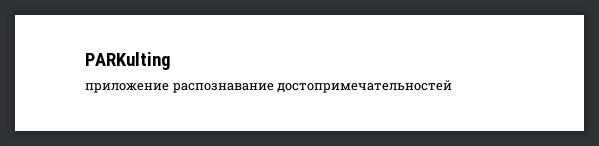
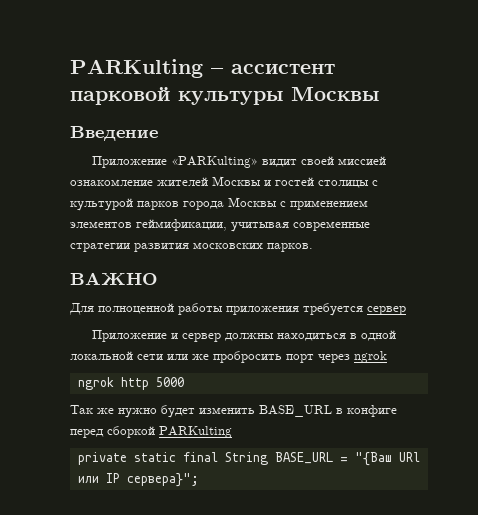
[85,52,171,70] [85,80,453,93] PARKulting // приложение распознавание достопримечательностей -> [70,59,335,78] [70,87,379,105] [70,126,158,141] [91,156,386,168] [70,176,378,188] [70,197,368,211] [70,219,370,232] [70,242,313,252] [70,272,158,285] [69,303,406,316] [91,330,396,342] [70,351,387,363] [77,377,184,390] [70,405,397,418] [70,426,232,438] [77,452,420,466] [77,473,199,487] PARKulting – ассистент парковой культуры Москвы // Введение // Приложение «PARKulting» видит своей миссией ознакомление жителей Москвы и гостей столицы с культурой парков города Москвы с применением элементов геймификации, учитывая современные стратегии развития московских парков. // ВАЖНО // Для полноценной работы приложения требуется сервер // Приложение и сервер должны находиться в одной локальной сети или же пробросить порт через ngrok // ngrok http 5000 // Так же нужно будет изменить BASE_URL в конфиге перед сборкой PARKulting // private static final String BASE_URL = "{Ваш URl или IP сервера}";

